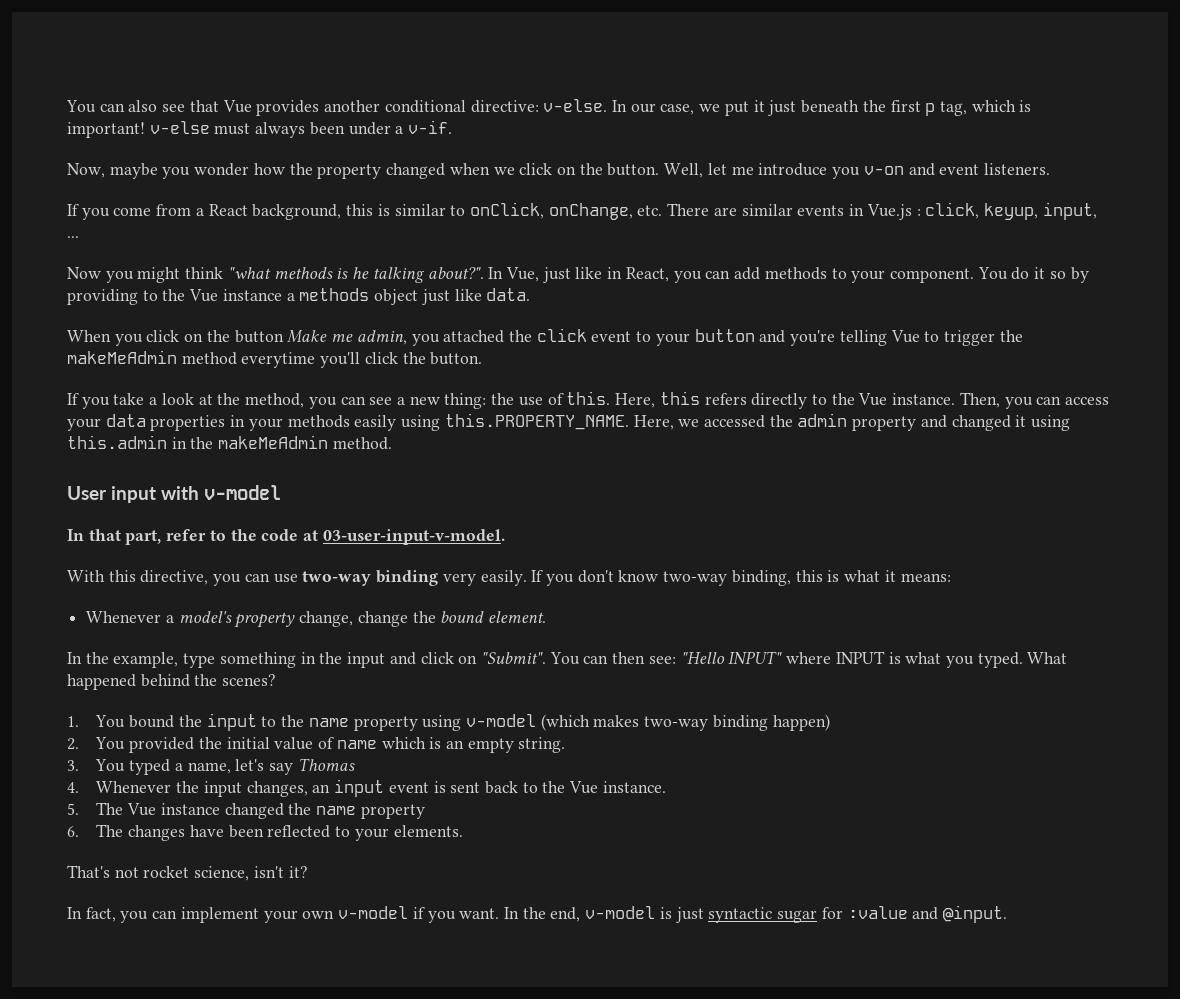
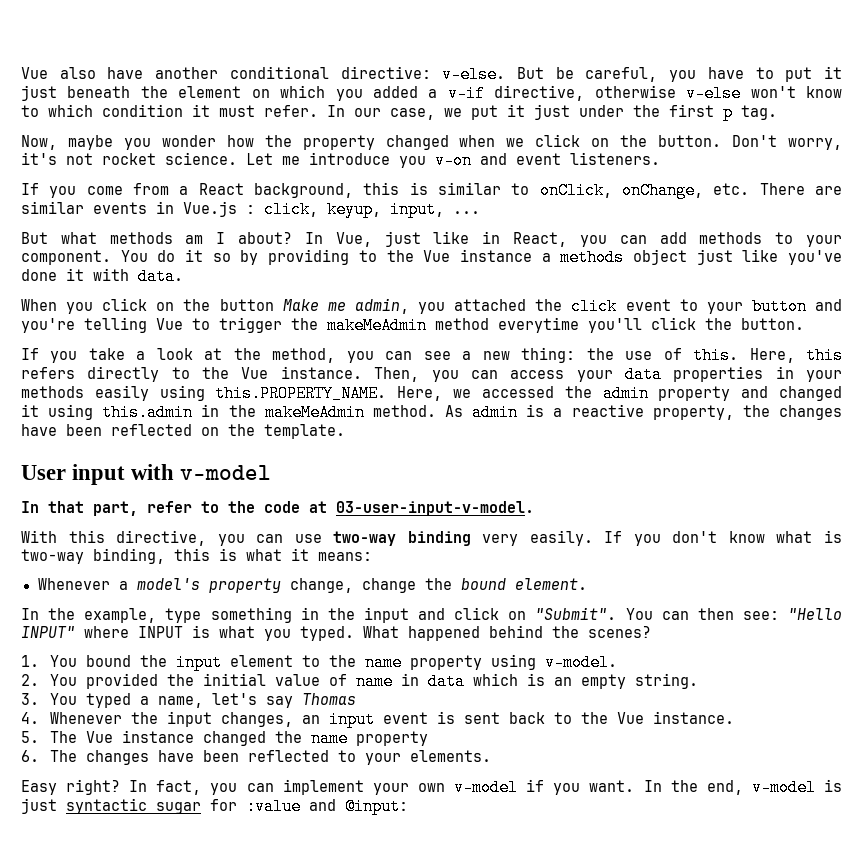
[66,99,608,116] You can also see that Vue provides another conditional directive: v-else. -> [21,66,842,83] [21,85,843,102] [21,104,318,117] Vue also have another conditional directive: v-else. But be careful, you have to put it just beneath the element on which you added a v-if directive, otherwise v-else won't know to which condition it must refer.
[801,100,860,113] beneath -> [579,105,624,117] under
[939,100,1032,116] [67,120,453,138] tag, which is important! v-else must always been under a v-if. -> [741,105,777,120] tag.
[664,163,727,178] Well, let -> [732,135,842,150] [21,152,273,165] Don't worry, it's not rocket science. Let
[67,267,484,283] Now you might think "what methods is he talking about?". -> [21,232,293,244] But what methods am I about?
(482, 295) none -> [788,250,842,265] [21,268,129,281] you've done it with
(392, 443) none -> [445,404,842,421] [21,424,345,439] As admin is a reactive property, the changes have been reflected on the template.
(659, 576) none -> [776,530,842,543] what is
(257, 722) none -> [229,655,293,667] element
[466,714,830,731] v-model (which makes two-way binding happen) -> [544,654,617,671] v-model.
(377, 744) none -> [400,673,465,690] in data
[67,865,308,881] That's not rocket science, isn't it? // -> [21,779,121,795] Easy right?
[942,905,1007,923] @input. -> [345,798,408,815] @input:

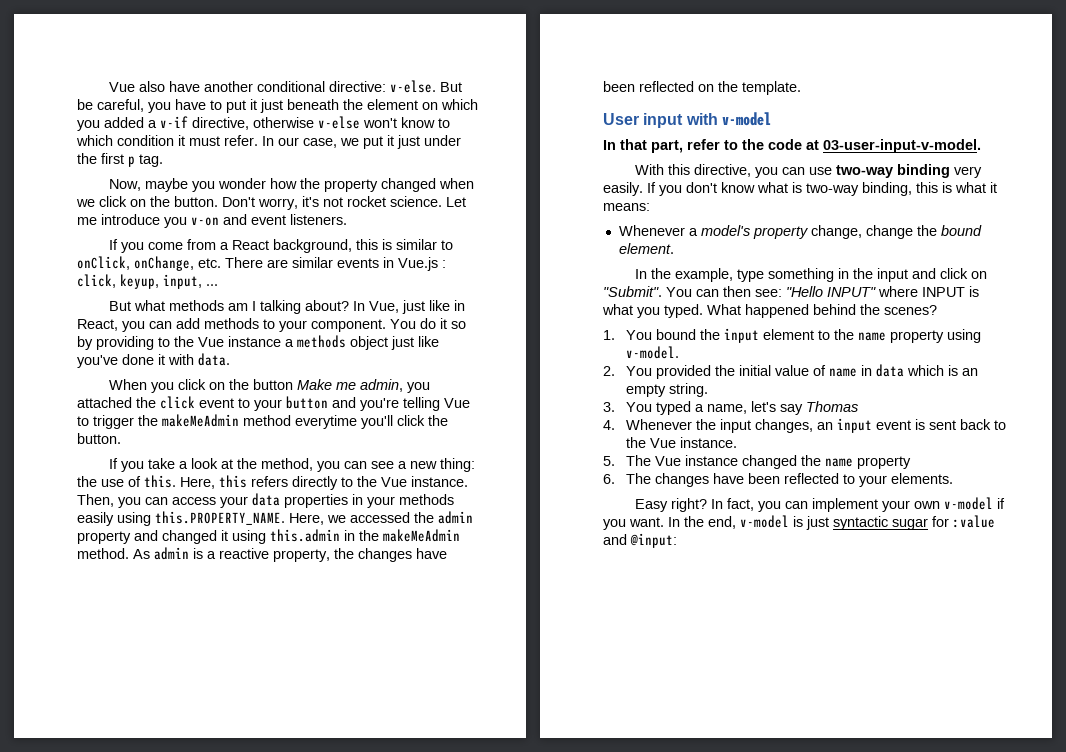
(226, 238) none -> [260,300,302,314] talking

